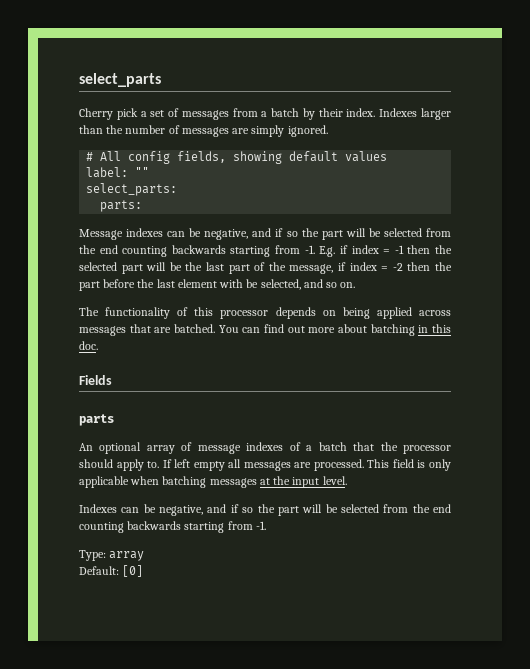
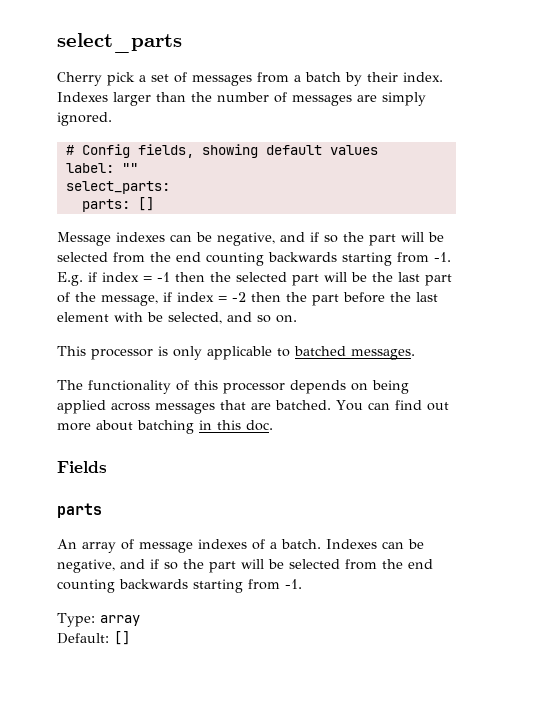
[100,151,171,164] All config -> [81,144,130,158] Config
(143, 206) none -> [137,197,154,211] []
(356, 285) none -> [57,346,415,360] // This processor is only applicable to batched messages.
[99,442,142,454] optional -> (77, 544) none
[318,442,451,454] [79,459,452,471] [79,476,347,488] batch that the processor should apply to. If left empty all messages are processed. This field is only applicable when batching messages at the input level. // -> [281,539,321,549] batch.
[122,565,144,577] [0] -> [114,631,130,645] []

